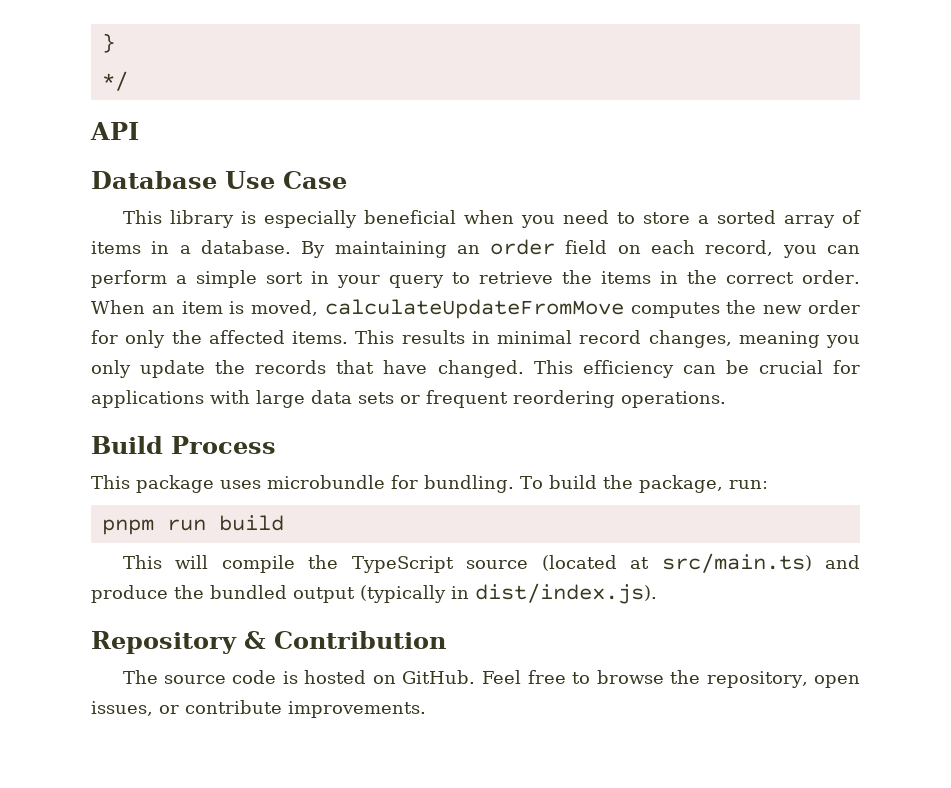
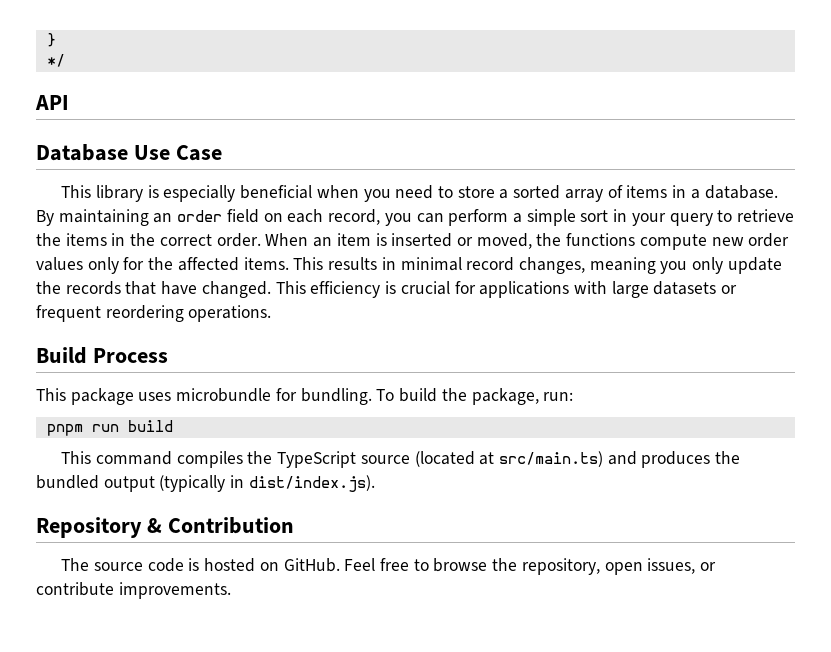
[251,299,861,319] [91,330,166,348] moved, calculateUpdateFromMove computes the new order for only -> [391,233,790,250] [36,257,145,274] inserted or moved, the functions compute new order values only for
[682,360,749,374] can be -> [385,281,397,294] is
[311,390,394,404] data sets -> [653,281,717,295] datasets
[175,555,295,573] will compile -> [95,451,243,468] command compiles
[91,585,168,603] produce -> [641,451,711,468] produces

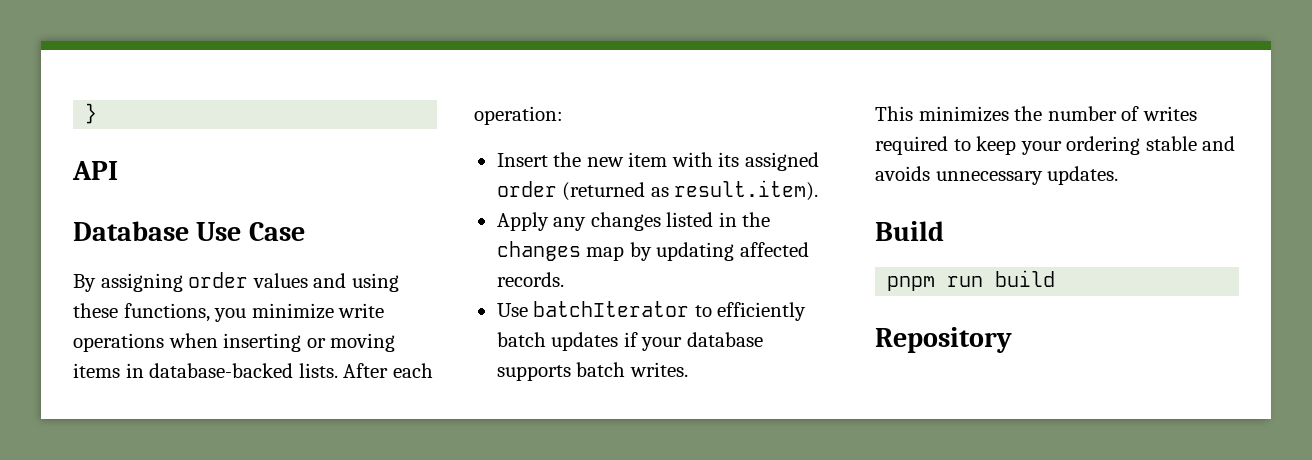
[46,54,65,67] // */ -> (98, 113) none
[61,185,778,202] [36,209,795,226] [36,233,790,250] [36,257,782,274] [36,281,738,298] [36,305,272,322] [36,347,168,364] [36,388,574,405] [46,420,173,436] [61,451,741,468] [36,475,375,492] [36,517,294,538] [61,558,717,575] [36,582,231,599] This library is especially beneficial when you need to store a sorted array of items in a database. By maintaining an order field on each record, you can perform a simple sort in your query to retrieve the items in the correct order. When an item is inserted or moved, the functions compute new order values only for the affected items. This results in minimal record changes, meaning you only update the records that have changed. This efficiency is crucial for applications with large datasets or frequent reordering operations. // Build Process // This package uses microbundle for bundling. To build the package, run: // pnpm run build // This command compiles the TypeScript source (located at src/main.ts) and produces the bundled output (typically in dist/index.js). // Repository & Contribution // The source code is hosted on GitHub. Feel free to browse the repository, open issues, or contribute improvements. -> [73,272,399,292] [73,303,385,322] [73,333,396,352] [73,363,433,378] [474,106,563,125] [496,152,819,171] [496,180,819,201] [496,212,771,231] [496,241,809,261] [496,272,564,287] [496,301,807,321] [496,332,763,351] [496,362,688,381] [875,106,1197,122] [875,136,1236,155] [875,166,1119,185] [875,221,944,241] [887,270,1056,291] [875,327,1012,353] By assigning order values and using these functions, you minimize write operations when inserting or moving items in database-backed lists. After each operation: // Insert the new item with its assigned order (returned as result.item). // Apply any changes listed in the changes map by updating affected records. // Use batchIterator to efficiently batch updates if your database supports batch writes. // This minimizes the number of writes required to keep your ordering stable and avoids unnecessary updates. // Build // pnpm run build // Repository

